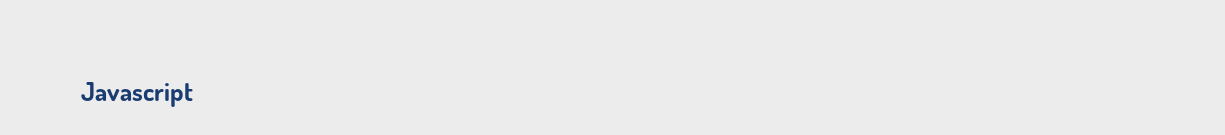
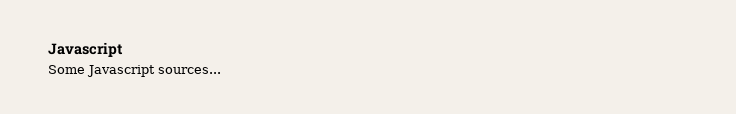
[81,82,193,107] Javascript -> [48,42,123,57] [48,65,221,77] Javascript // Some Javascript sources...

